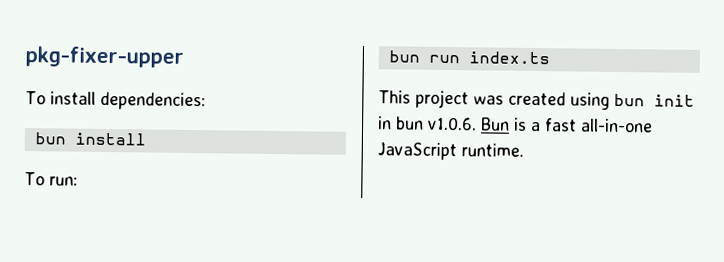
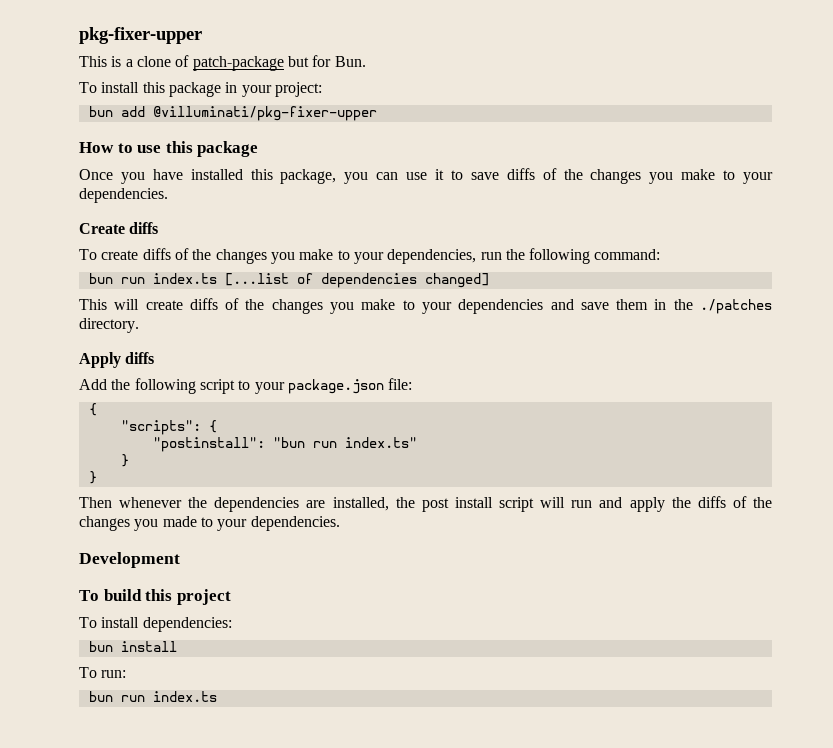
(184, 57) none -> [79,55,366,71] [79,82,322,97] [88,106,377,121] [79,141,259,157] [79,168,774,184] [79,188,168,203] [79,222,159,234] [79,248,661,264] [88,273,489,288] [79,298,772,314] [79,318,139,333] [79,352,155,368] [79,378,413,394] [88,403,97,416] [120,420,217,435] [152,437,417,452] [120,454,129,467] [88,471,97,484] [79,496,773,512] [79,516,340,531] [79,552,180,568] [79,589,231,605] // This is a clone of patch-package but for Bun. // To install this package in your project: // bun add @villuminati/pkg-fixer-upper // How to use this package // Once you have installed this package, you can use it to save diffs of the changes you make to your dependencies. // Create diffs // To create diffs of the changes you make to your dependencies, run the following command: // bun run index.ts [...list of dependencies changed] // This will create diffs of the changes you make to your dependencies and save them in the ./patches directory. // Apply diffs // Add the following script to your package.json file: // { // "scripts": { // "postinstall": "bun run index.ts" // } // } // Then whenever the dependencies are installed, the post install script will run and apply the diffs of the changes you made to your dependencies. // Development // To build this project
[378,89,695,110] [378,116,653,133] [377,142,524,161] // This project was created using bun init in bun v1.0.6. Bun is a fast all-in-one JavaScript runtime. -> (217, 696) none

